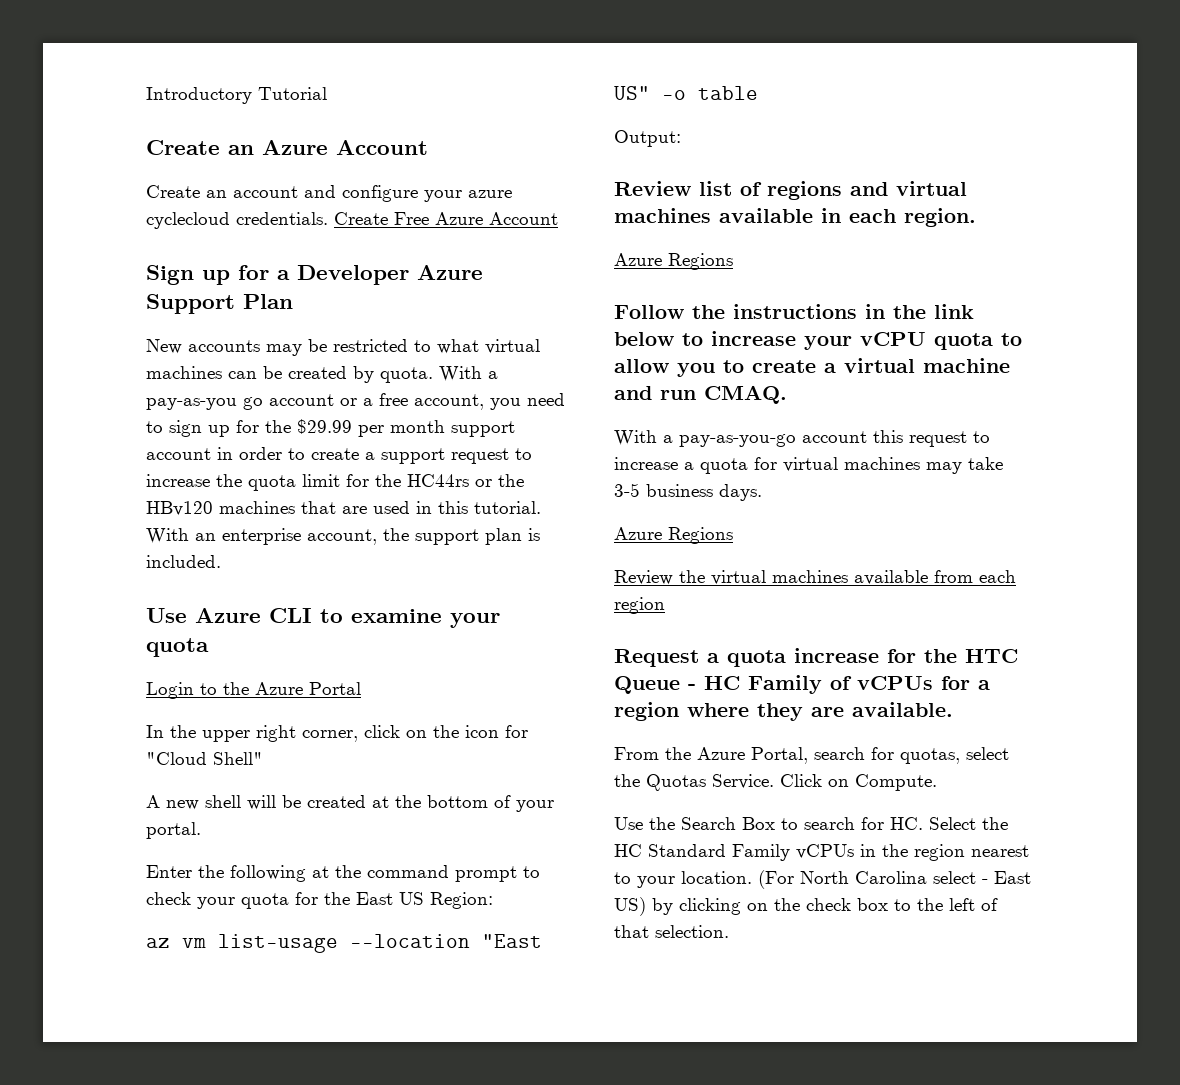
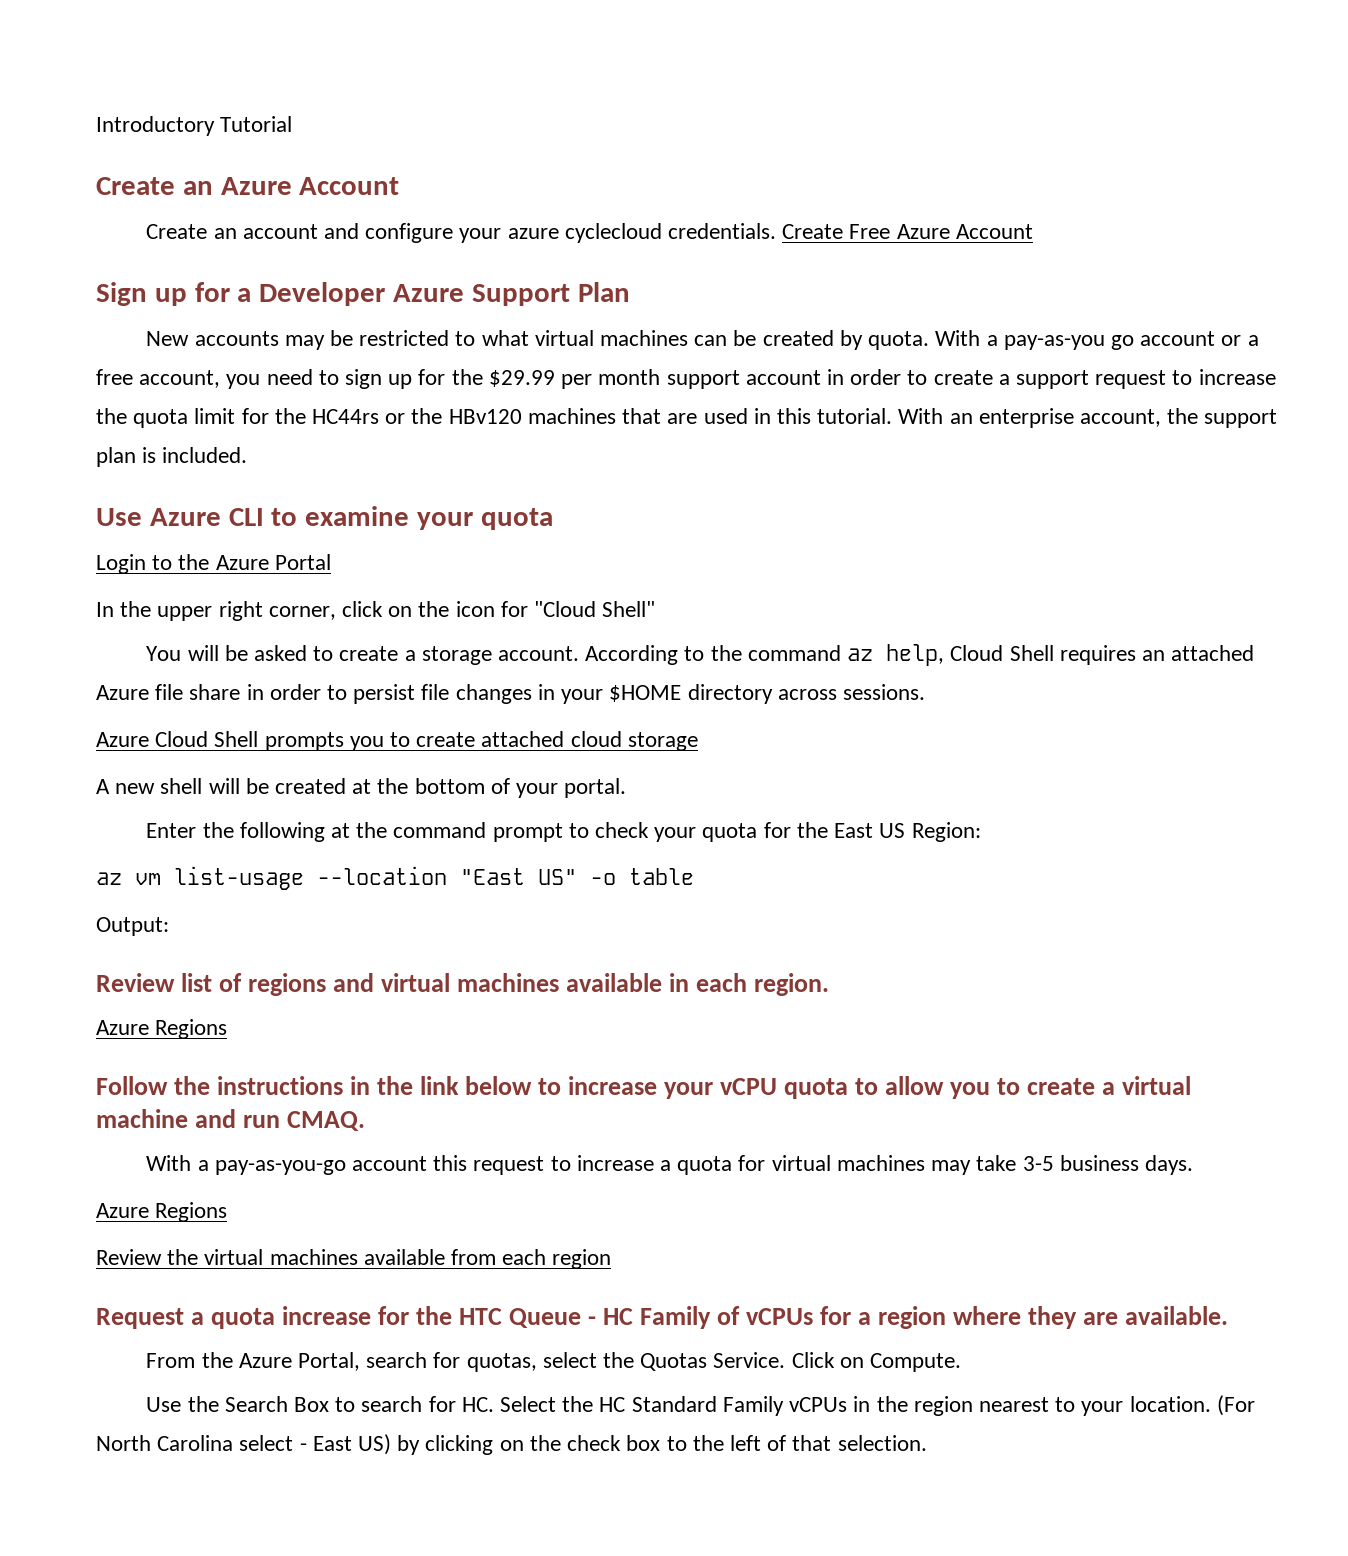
(263, 758) none -> [146,644,1255,666] [96,684,925,704] [96,731,698,751] // You will be asked to create a storage account. According to the command az help, Cloud Shell requires an attached Azure file share in order to persist file changes in your $HOME directory across sessions. // Azure Cloud Shell prompts you to create attached cloud storage

